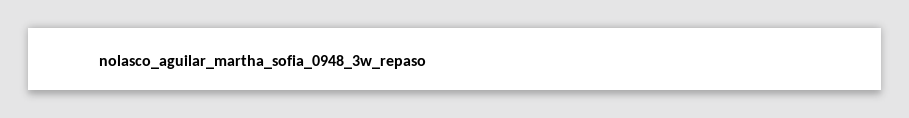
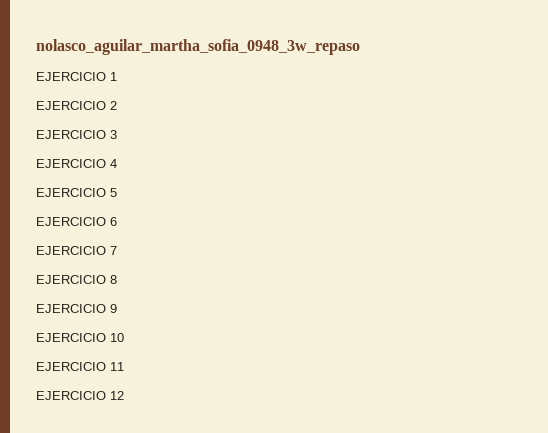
(426, 62) none -> [36,72,117,81] [36,101,117,110] [36,130,117,139] [36,159,117,168] [36,188,117,197] [36,217,117,226] [36,246,117,255] [36,275,117,284] [36,304,117,313] [36,333,124,342] [36,362,124,371] [36,391,124,400] // EJERCICIO 1 // EJERCICIO 2 // EJERCICIO 3 // EJERCICIO 4 // EJERCICIO 5 // EJERCICIO 6 // EJERCICIO 7 // EJERCICIO 8 // EJERCICIO 9 // EJERCICIO 10 // EJERCICIO 11 // EJERCICIO 12

